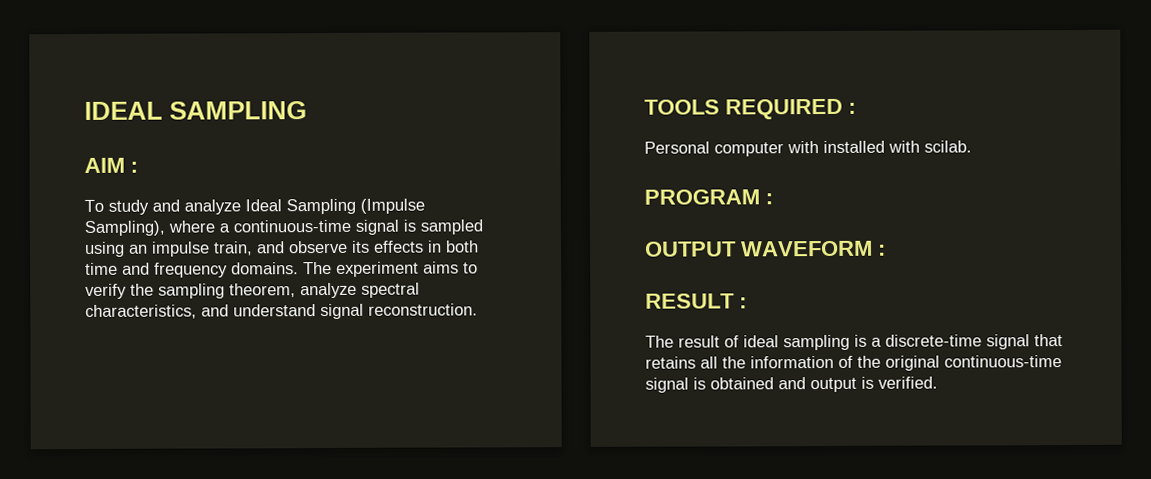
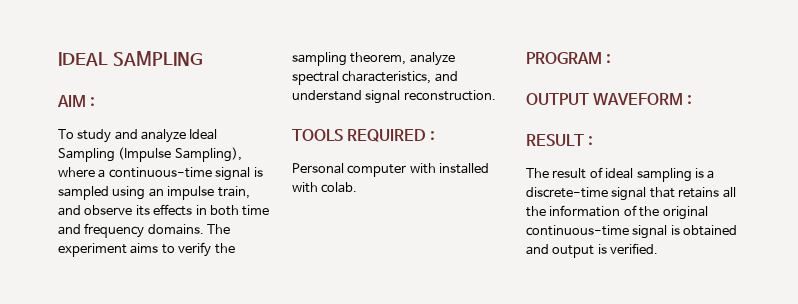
[924,140,972,153] scilab. -> [321,182,358,193] colab.

